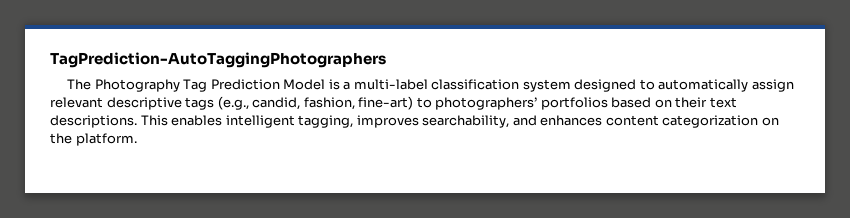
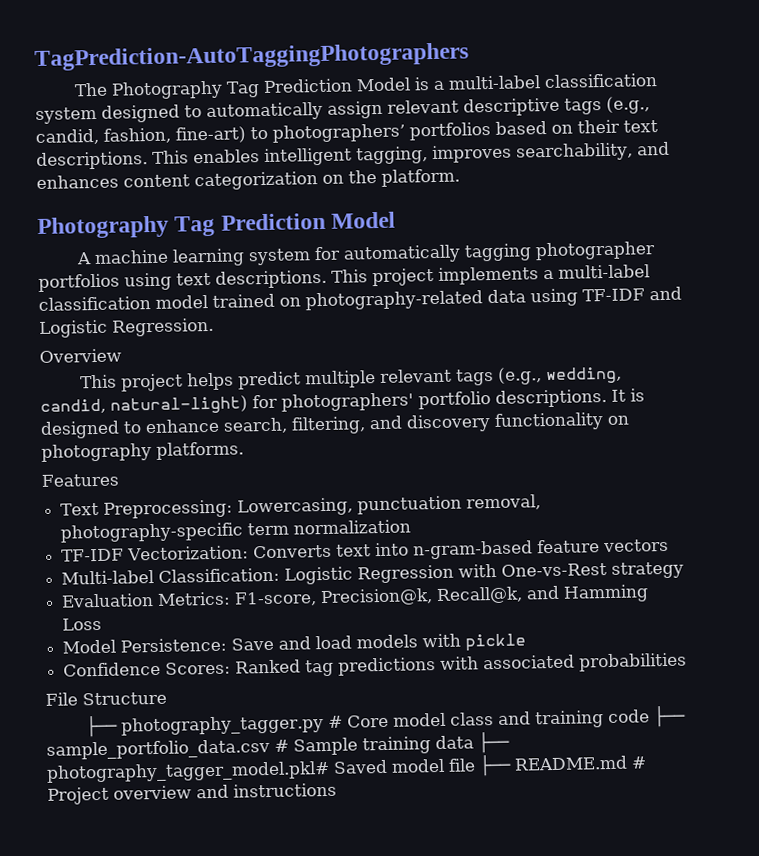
(137, 139) none -> [37,211,397,239] [75,241,656,267] [38,264,650,292] [38,286,682,311] [39,317,214,338] [39,348,122,363] [79,366,622,392] [40,388,645,415] [40,412,629,439] [41,441,244,462] [41,473,119,487] [60,494,542,519] [60,519,412,543] [61,538,670,562] [61,561,685,585] [61,584,650,608] [62,617,103,631] [62,633,527,654] [63,652,688,677] [45,691,167,706] [85,705,686,738] [46,731,510,760] [46,754,647,783] [47,782,337,805] // Photography Tag Prediction Model // A machine learning system for automatically tagging photographer portfolios using text descriptions. This project implements a multi-label classification model trained on photography-related data using TF-IDF and Logistic Regression. // Overview // This project helps predict multiple relevant tags (e.g., wedding, candid, natural-light) for photographers' portfolio descriptions. It is designed to enhance search, filtering, and discovery functionality on photography platforms. // Features // Text Preprocessing: Lowercasing, punctuation removal, photography-specific term normalization // TF-IDF Vectorization: Converts text into n-gram-based feature vectors // Multi-label Classification: Logistic Regression with One-vs-Rest strategy // Evaluation Metrics: F1-score, Precision@k, Recall@k, and Hamming Loss // Model Persistence: Save and load models with pickle // Confidence Scores: Ranked tag predictions with associated probabilities // File Structure // ├── photography_tagger.py # Core model class and training code ├── sample_portfolio_data.csv # Sample training data ├── photography_tagger_model.pkl# Saved model file ├── README.md # Project overview and instructions

